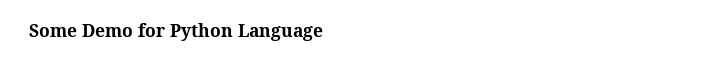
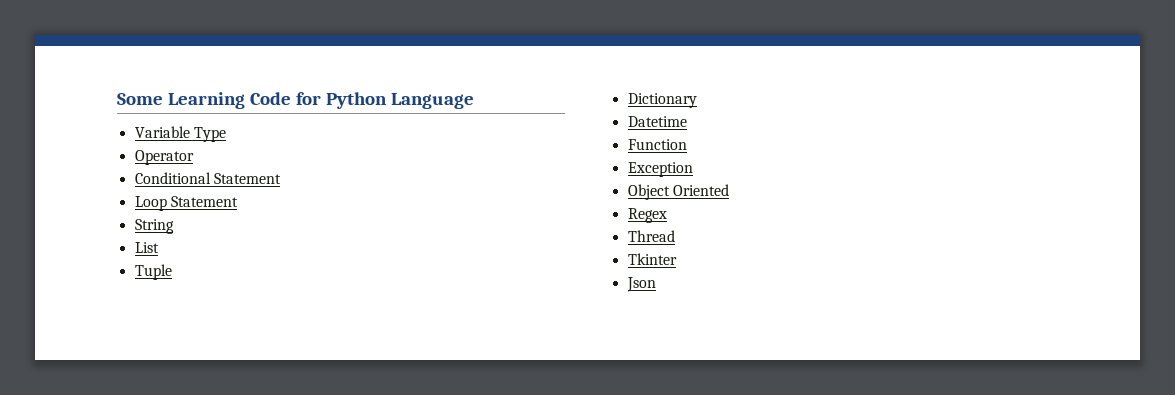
[82,24,133,37] Demo -> [167,92,291,109] Learning Code
(323, 32) none -> [134,126,226,142] [134,150,194,165] [134,172,281,184] [134,196,238,211] [134,219,174,234] [134,242,159,253] [134,264,172,280] [627,93,697,108] [627,116,687,127] [627,139,687,150] [627,162,693,177] [627,184,729,200] [627,208,667,223] [627,230,675,242] [627,253,677,265] [626,277,656,292] // Variable Type // Operator // Conditional Statement // Loop Statement // String // List // Tuple // Dictionary // Datetime // Function // Exception // Object Oriented // Regex // Thread // Tkinter // Json

